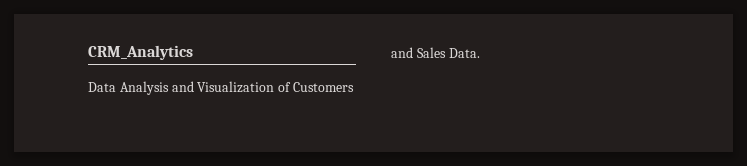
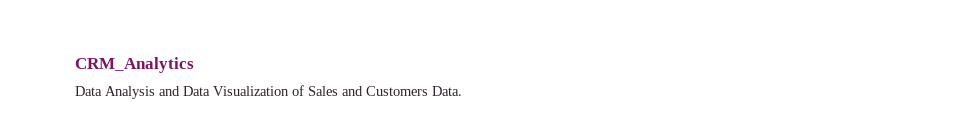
(194, 86) none -> [183,86,210,96] Data
[292,82,354,92] [391,47,446,58] Customers and Sales -> [308,86,428,96] Sales and Customers

